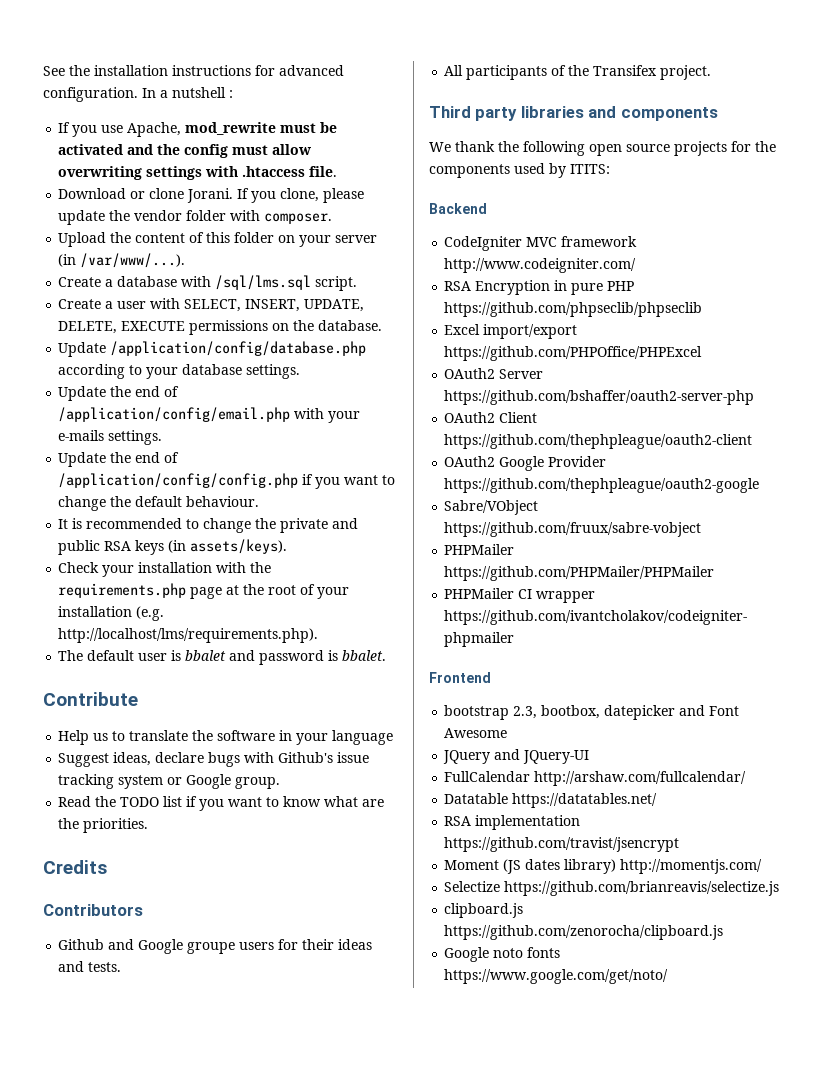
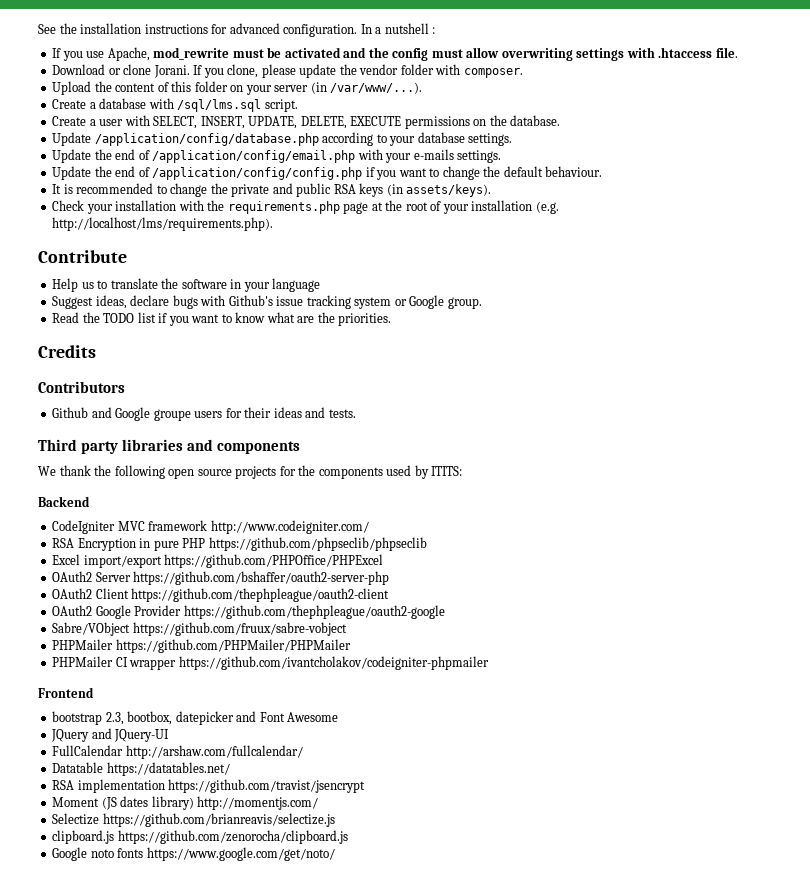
[58,650,387,665] // The default user is bbalet and password is bbalet. -> (274, 224) none
[444,65,712,80] // All participants of the Transifex project. -> (356, 413) none

